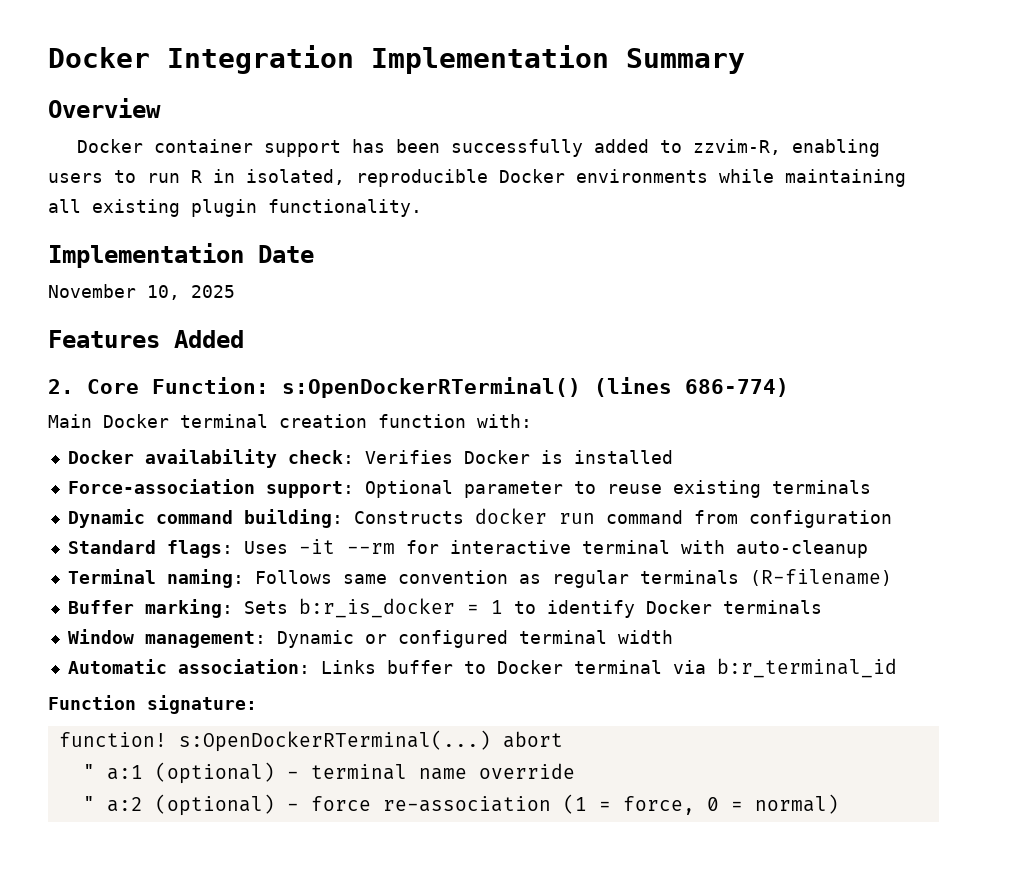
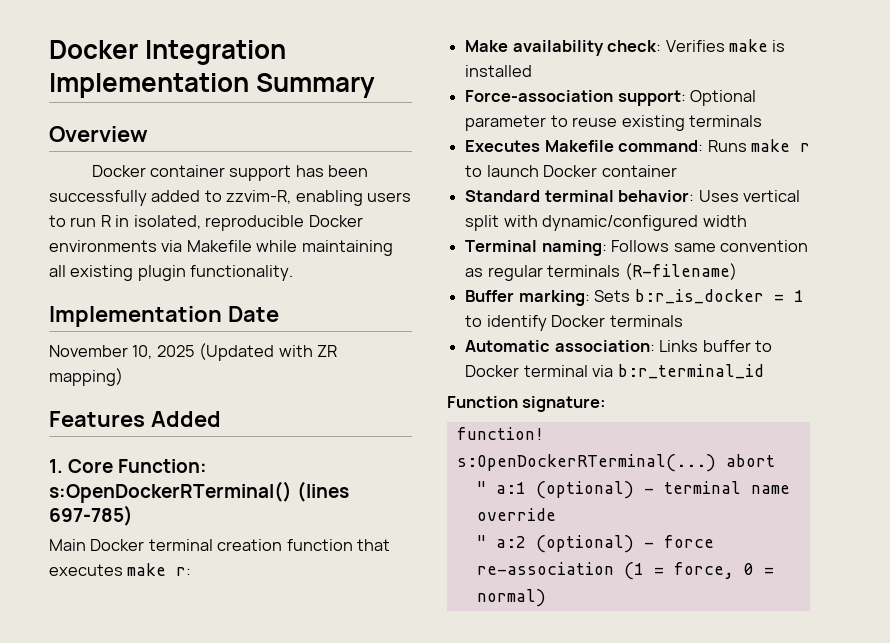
(708, 176) none -> [161,240,252,252] via Makefile
(235, 291) none -> [199,343,338,361] [49,368,123,386] (Updated with ZR mapping)
[48,379,74,394] 2. -> [49,459,63,473] 1.
[685,378,789,397] 686-774) -> [49,505,133,526] 697-785)
[477,414,532,428] [67,450,134,464] with: // Docker -> [357,539,391,551] [49,563,192,576] [465,40,509,52] that executes make r: // Make
[463,450,530,464] Docker -> [728,39,768,52] make
[67,508,892,528] [67,539,868,558] Dynamic command building: Constructs docker run command from configuration // Standard flags: Uses -it --rm for interactive terminal with auto-cleanup -> [465,139,810,152] [465,165,677,177] [465,190,800,202] [465,215,747,231] Executes Makefile command: Runs make r to launch Docker container // Standard terminal behavior: Uses vertical split with dynamic/configured width
[67,629,673,648] // Window management: Dynamic or configured terminal width -> (683, 321) none

